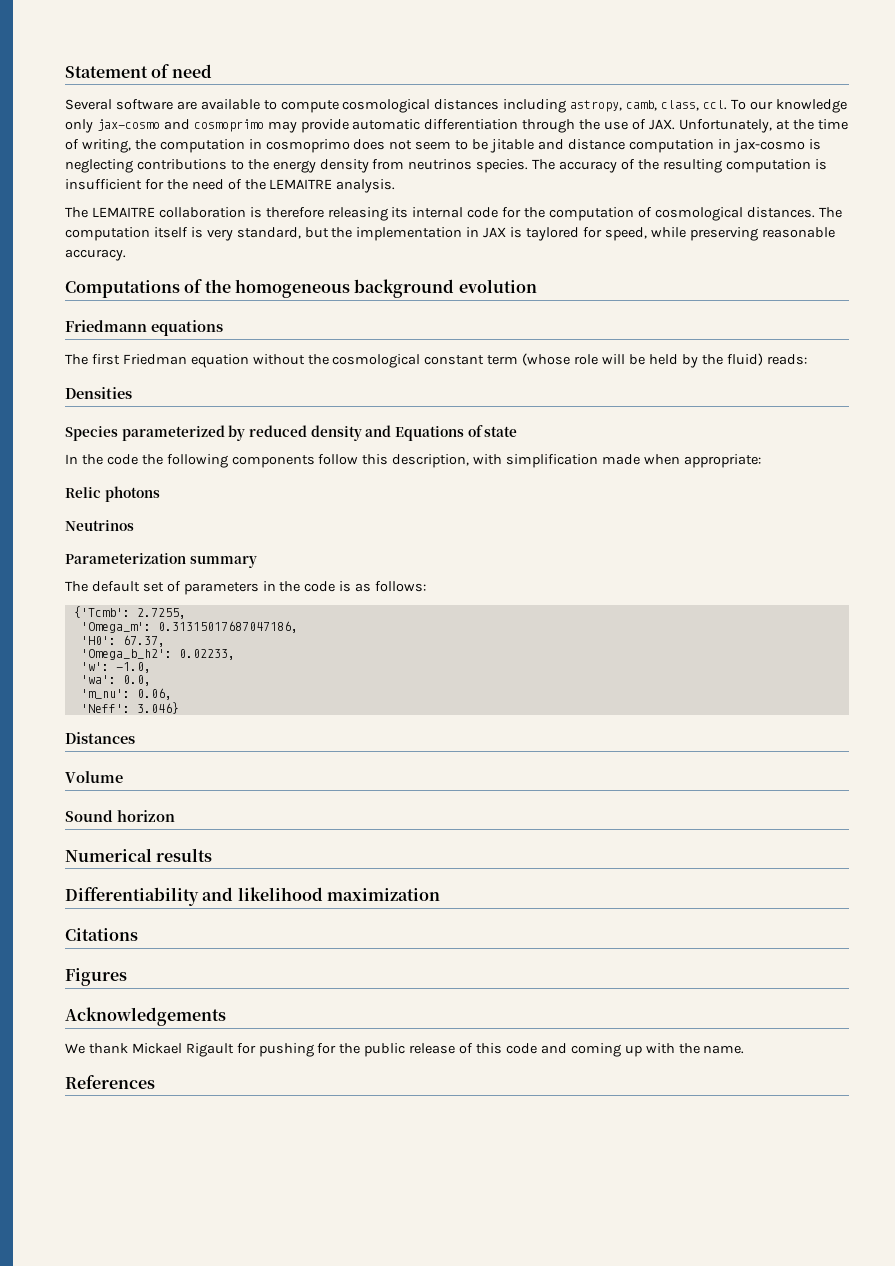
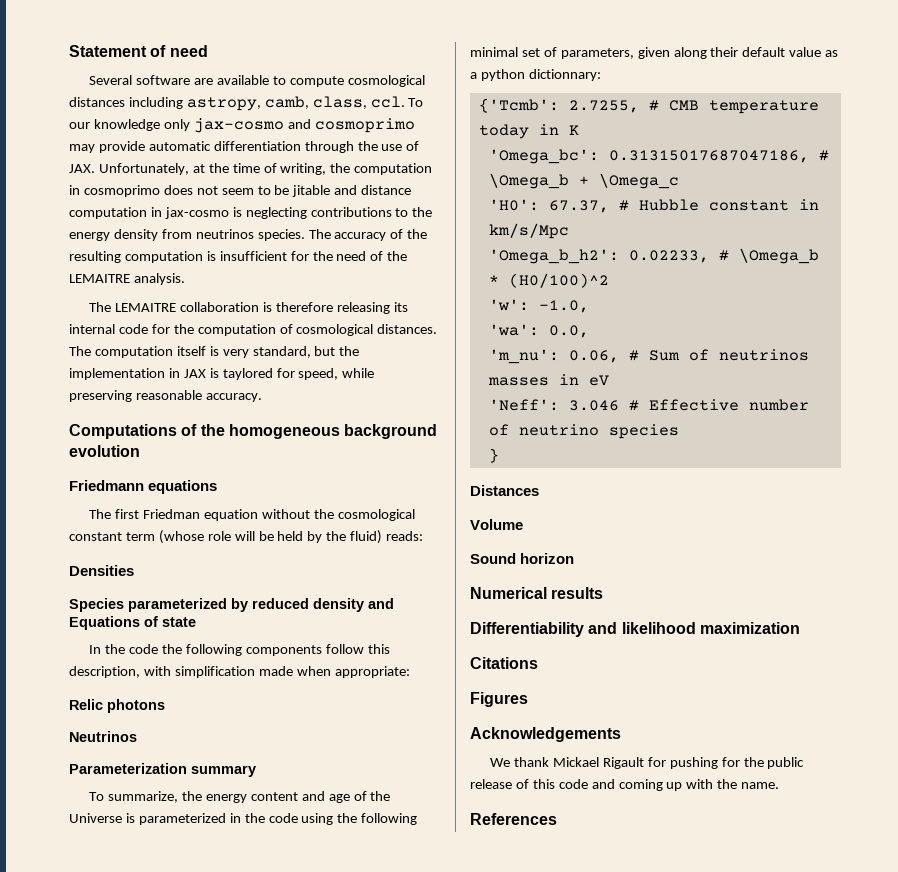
[65,581,427,595] [73,606,186,619] [80,621,298,633] [80,635,165,647] [80,649,235,660] The default set of parameters in the code is as follows: // {'Tcmb': 2.7255, // 'Omega_m': 0.31315017687047186, // 'H0': 67.37, // 'Omega_b_h2': 0.02233, -> [89,791,391,803] [69,813,418,825] [470,47,839,59] [470,69,601,81] [478,98,819,114] [478,124,579,139] [488,149,829,164] [488,173,679,189] [488,199,819,213] [488,223,569,239] [488,248,819,264] [488,273,609,288] To summarize, the energy content and age of the Universe is parameterized in the code using the following minimal set of parameters, given along their default value as a python dictionnary: // {'Tcmb': 2.7255, # CMB temperature today in K // 'Omega_bc': 0.31315017687047186, # \Omega_b + \Omega_c // 'H0': 67.37, # Hubble constant in km/s/Mpc // 'Omega_b_h2': 0.02233, # \Omega_b * (H0/100)^2
[80,702,179,714] // 'Neff': 3.046} -> [628,349,809,361] [487,374,609,386] [488,399,809,411] [488,424,679,439] [488,448,499,463] # Sum of neutrinos masses in eV // 'Neff': 3.046 # Effective number of neutrino species // }

